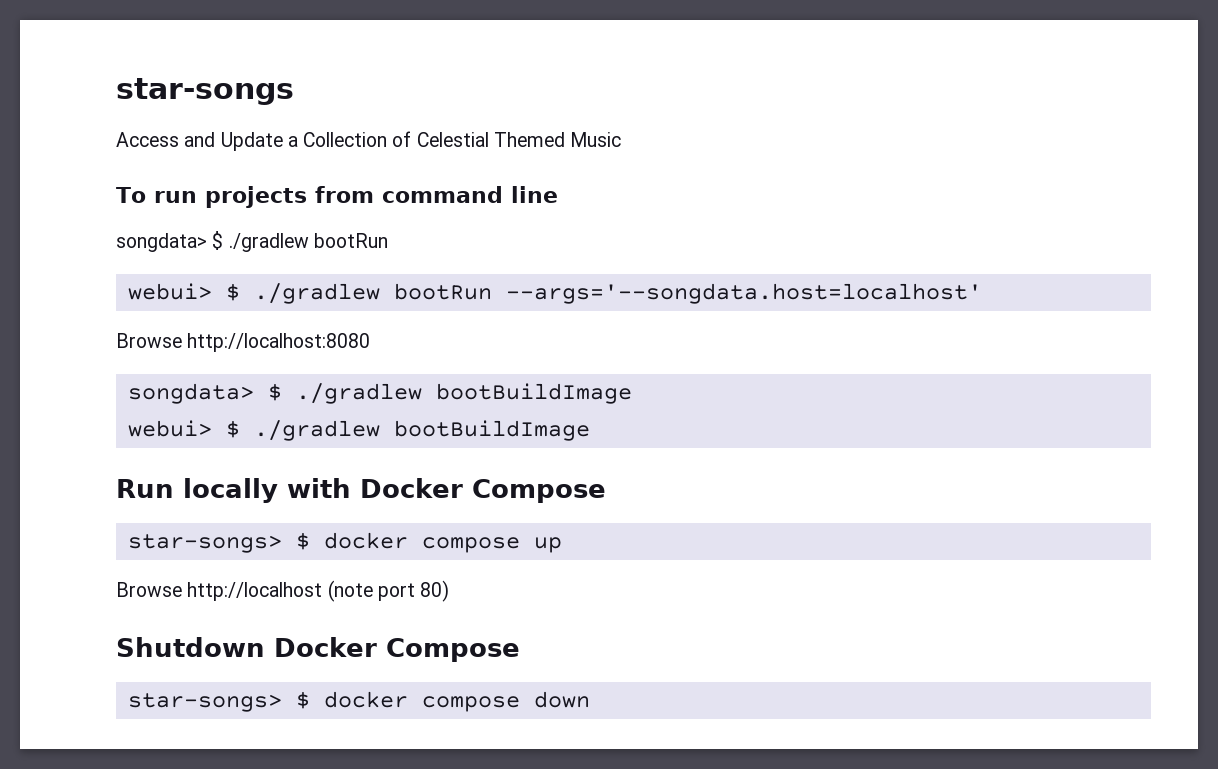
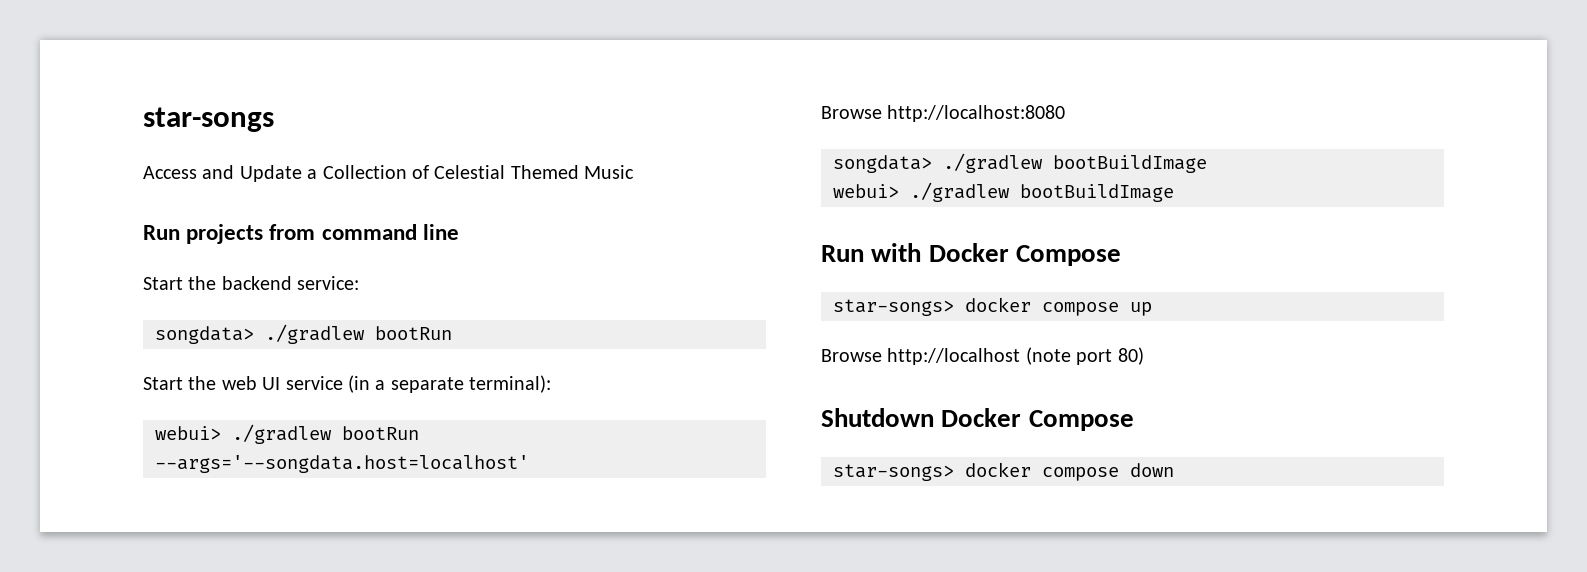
[116,187,197,203] To run -> [143,225,180,240] Run
[116,231,388,252] [127,283,240,301] // songdata> $ ./gradlew bootRun // webui> $ -> [143,276,360,290] [155,324,452,344] [143,375,552,393] [155,426,221,440] // Start the backend service: // songdata> ./gradlew bootRun // Start the web UI service (in a separate terminal): // webui>
[267,383,282,401] $ -> (932, 164) none
[225,420,240,438] $ -> (899, 191) none
[183,478,278,503] locally -> (864, 253) none
[295,532,310,550] $ -> (954, 307) none
[295,691,310,709] $ -> (954, 472) none

